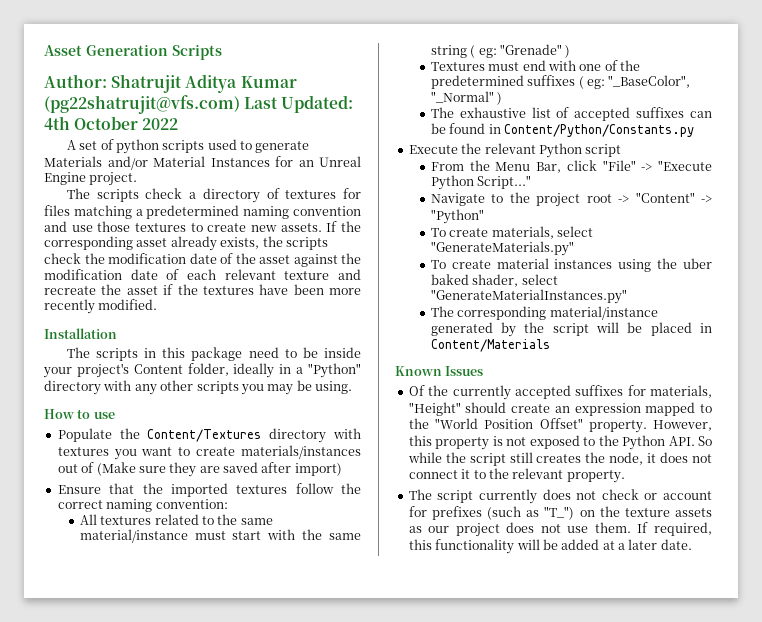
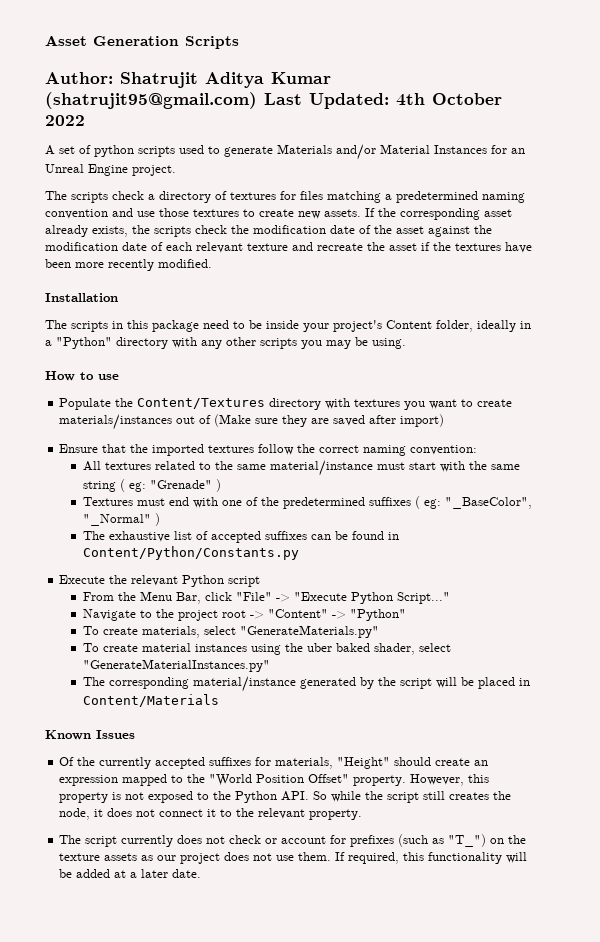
[44,95,240,114] (pg22shatrujit@vfs.com) -> [45,92,257,109] (shatrujit95@gmail.com)

